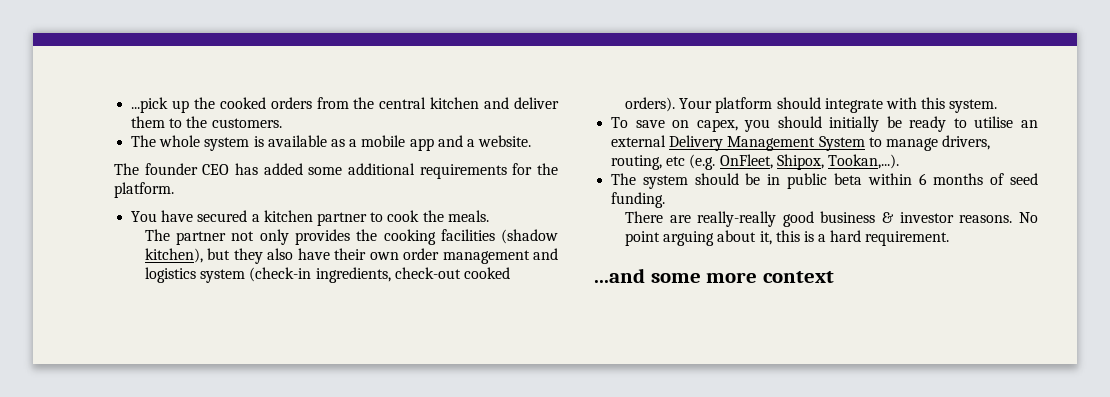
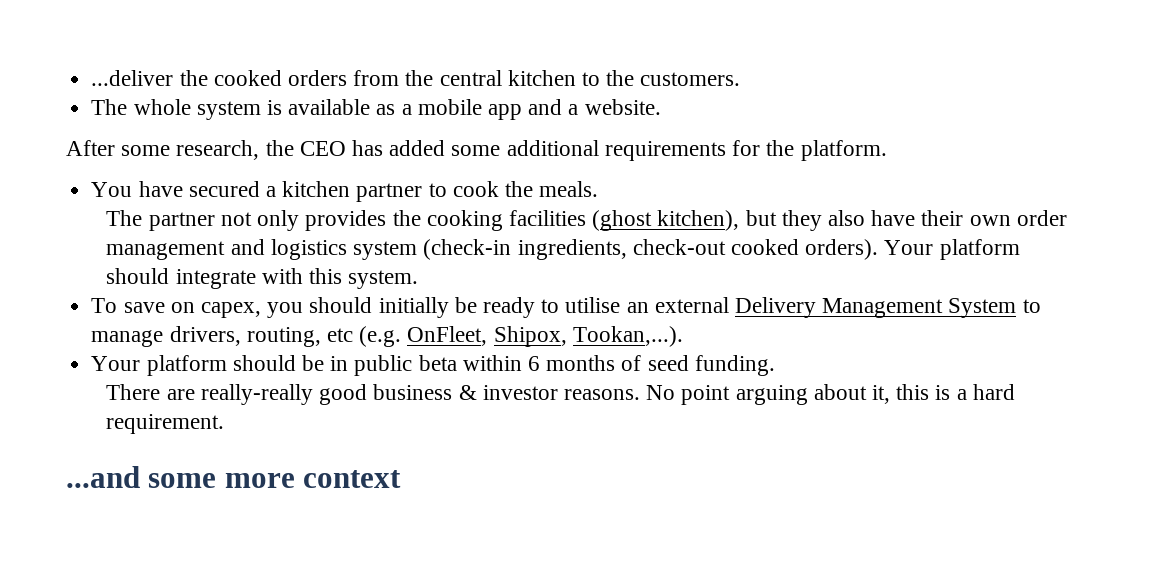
[131,97,189,113] ...pick up -> [91,70,174,86] ...deliver
[484,97,559,109] [131,116,166,128] and deliver them -> (576, 78) none
[114,163,198,175] The founder -> [66,140,294,160] After some research, the
[501,229,558,244] (shadow -> [592,210,653,231] (ghost
[611,173,688,189] The system -> [91,355,227,376] Your platform

